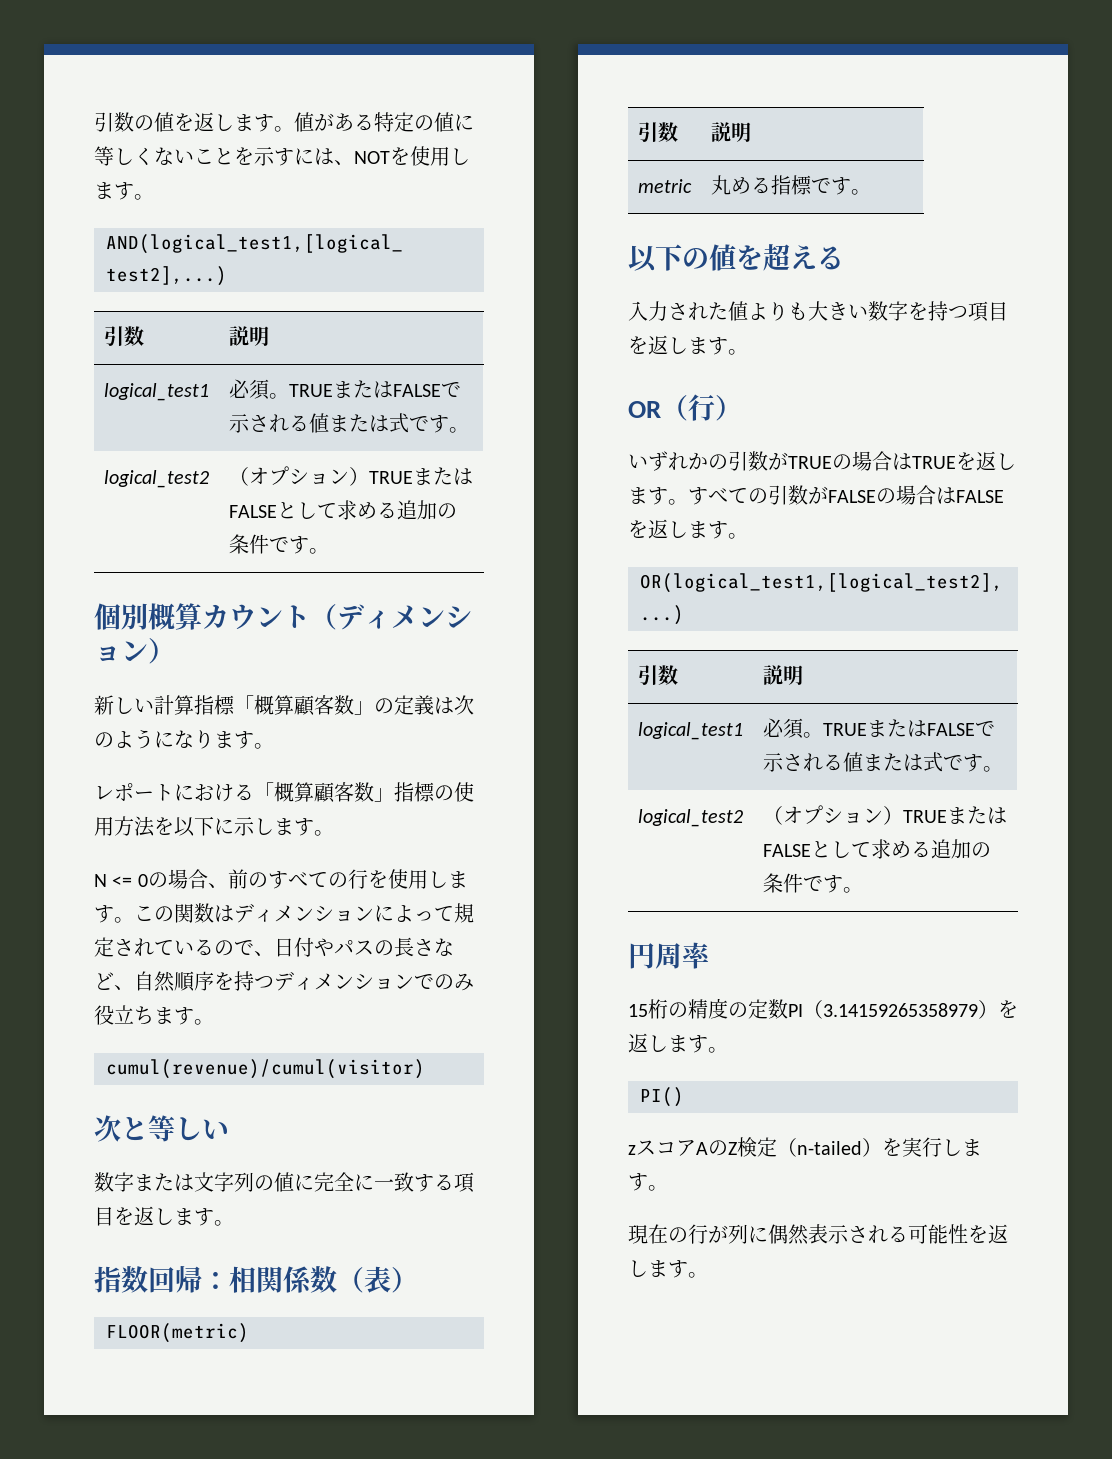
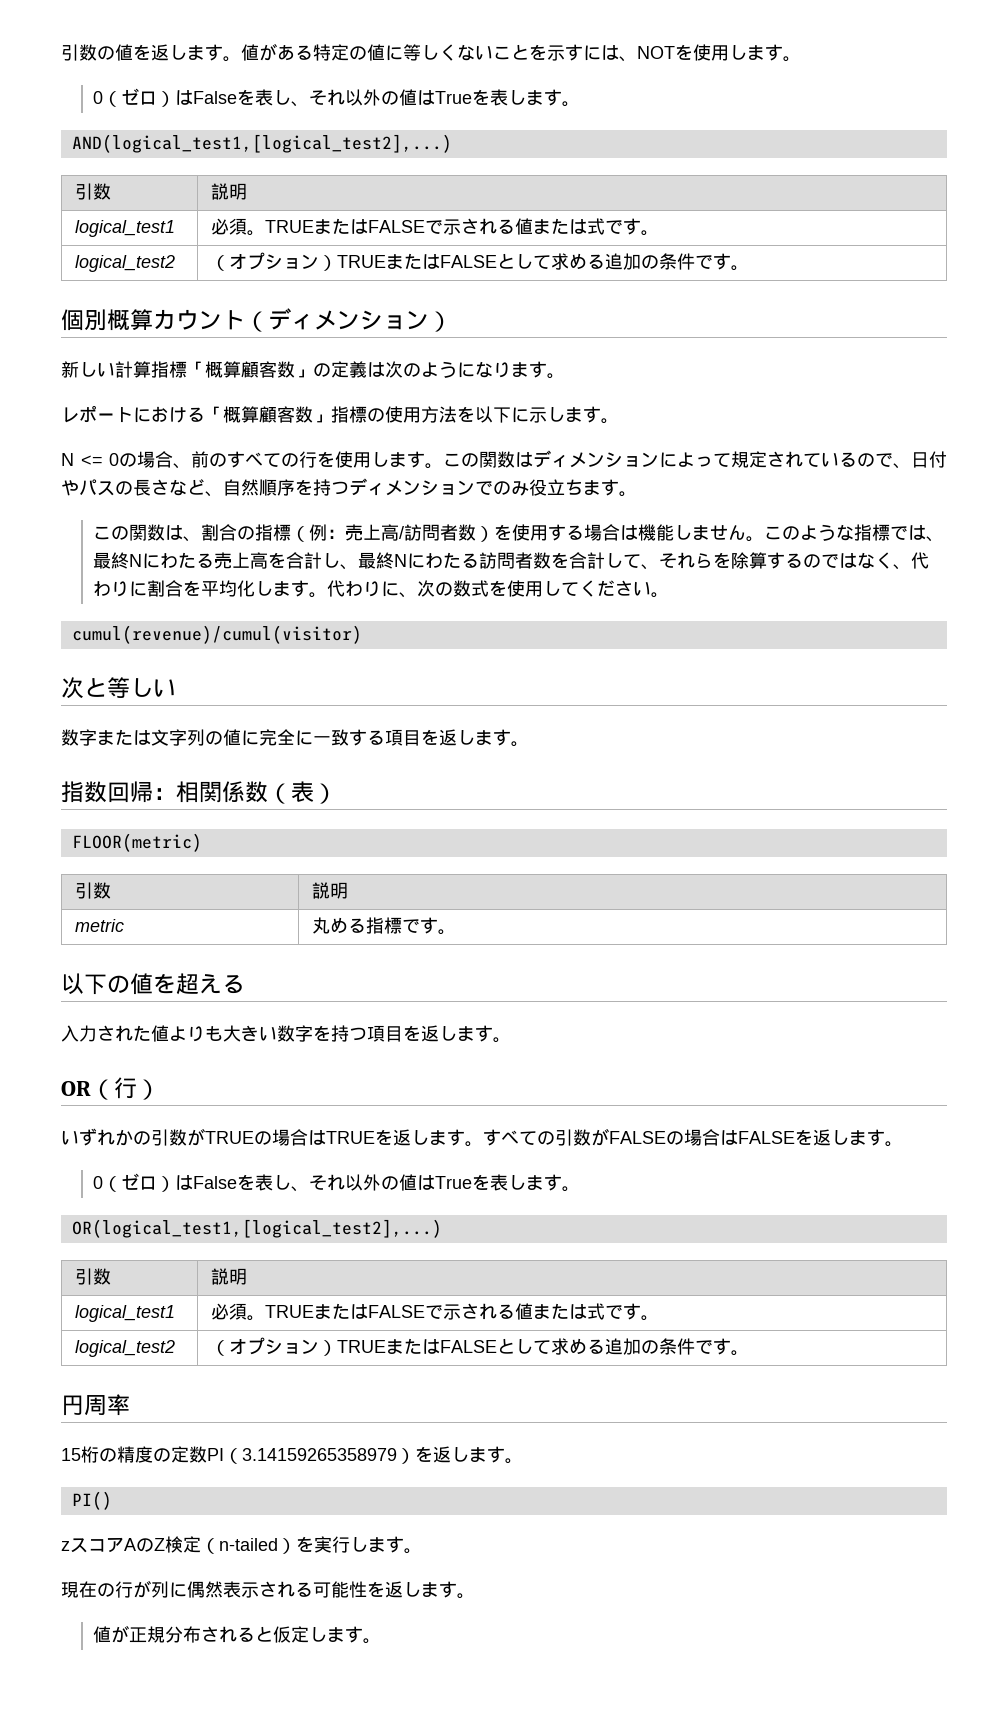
(154, 197) none -> [93,88,581,107] // 0（ゼロ）はFalseを表し、それ以外の値はTrueを表します。
(214, 1022) none -> [93,524,945,542] [93,552,930,570] [93,580,670,598] // この関数は、割合の指標（例：売上高/訪問者数）を使用する場合は機能しません。このような指標では、最終Nにわたる売上高を合計し、最終Nにわたる訪問者数を合計して、それらを除算するのではなく、代わりに割合を平均化します。代わりに、次の数式を使用してください。
(748, 536) none -> [93,1173,581,1192] // 0（ゼロ）はFalseを表し、それ以外の値はTrueを表します。
(708, 1275) none -> [93,1625,382,1644] // 値が正規分布されると仮定します。

